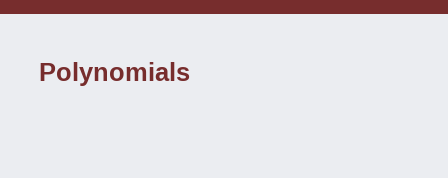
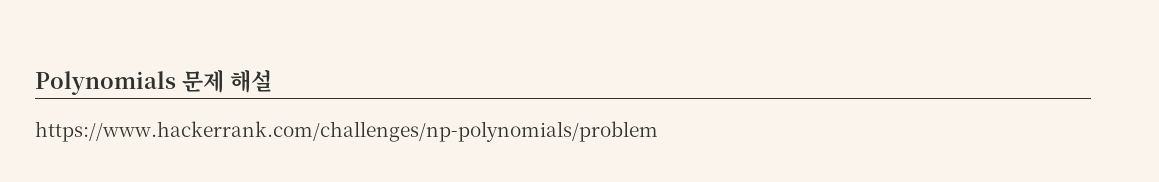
(190, 74) none -> [182,70,272,93] [35,121,658,142] 문제 해설 // https://www.hackerrank.com/challenges/np-polynomials/problem

